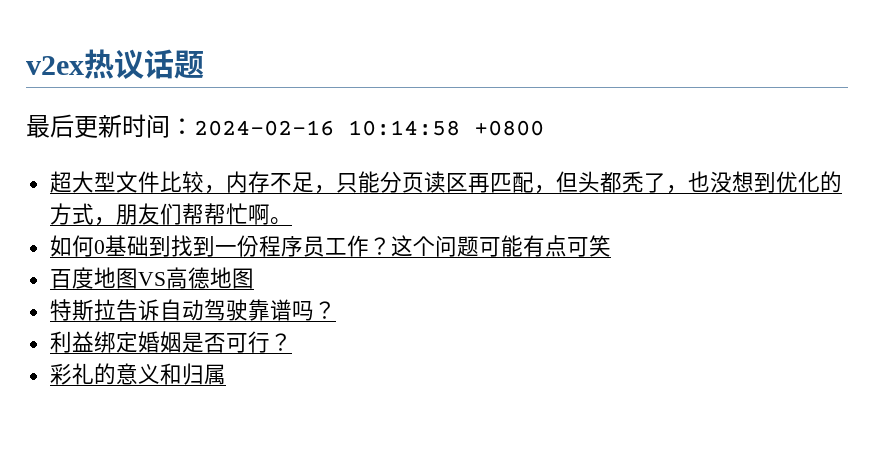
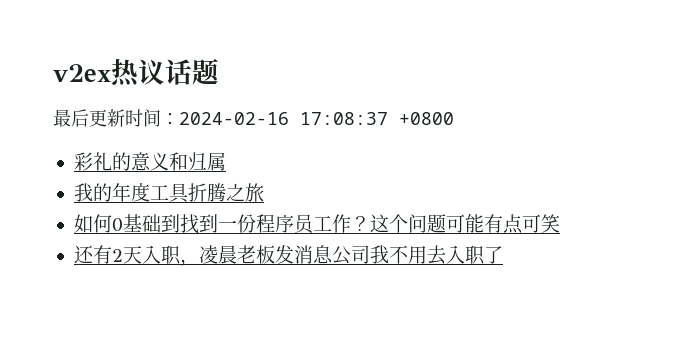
[348,120,460,136] 10:14:58 -> [300,112,388,125] 17:08:37
[49,171,842,194] [49,203,292,226] 超大型文件比较，内存不足，只能分页读区再匹配，但头都秃了，也没想到优化的方式，朋友们帮帮忙啊。 -> [73,152,226,171] [73,183,264,203] 彩礼的意义和归属 // 我的年度工具折腾之旅
[49,267,254,289] [49,299,336,321] [49,331,292,353] [49,363,226,385] 百度地图VS高德地图 // 特斯拉告诉自动驾驶靠谱吗？ // 利益绑定婚姻是否可行？ // 彩礼的意义和归属 -> [73,245,503,266] 还有2天入职，凌晨老板发消息公司我不用去入职了

